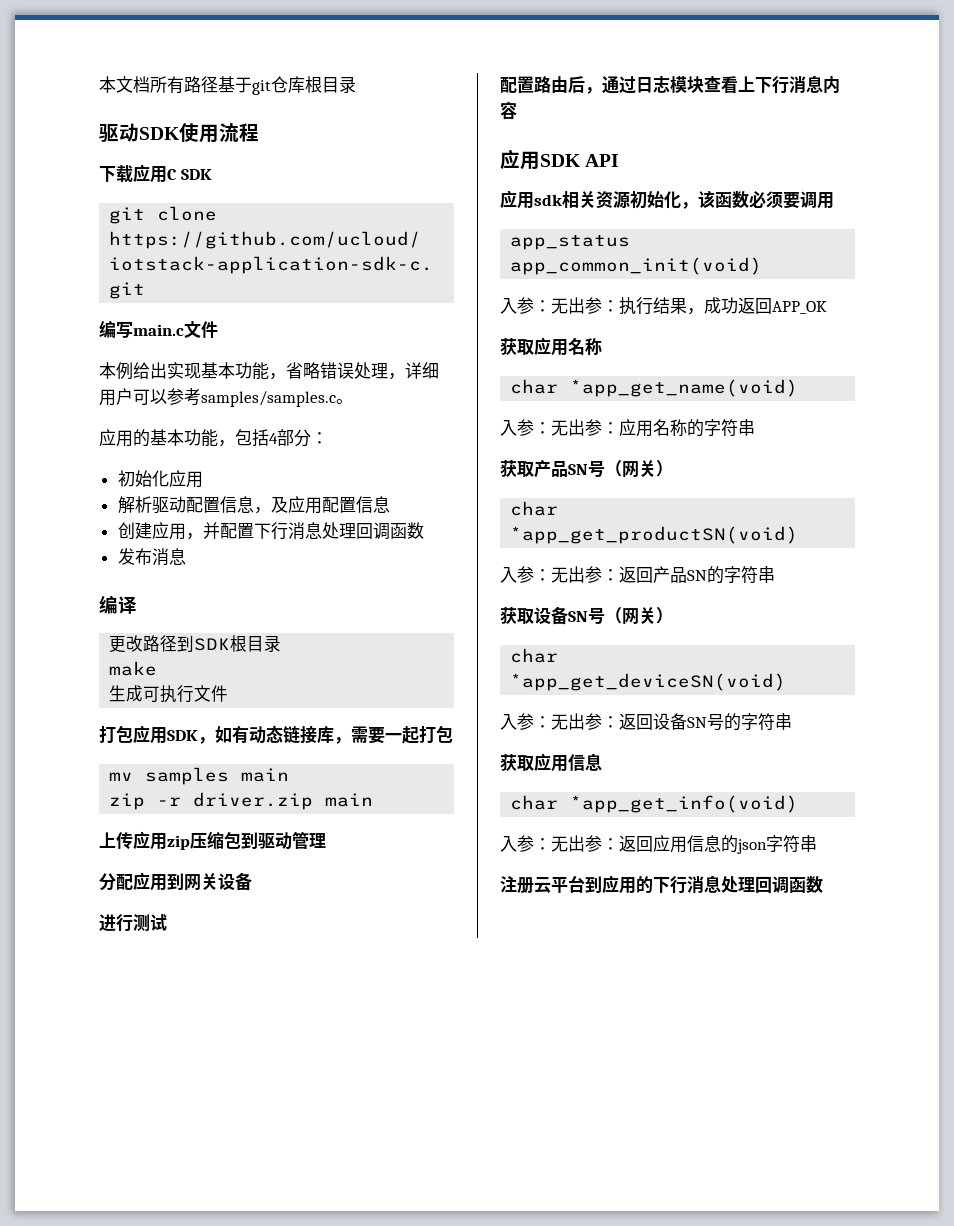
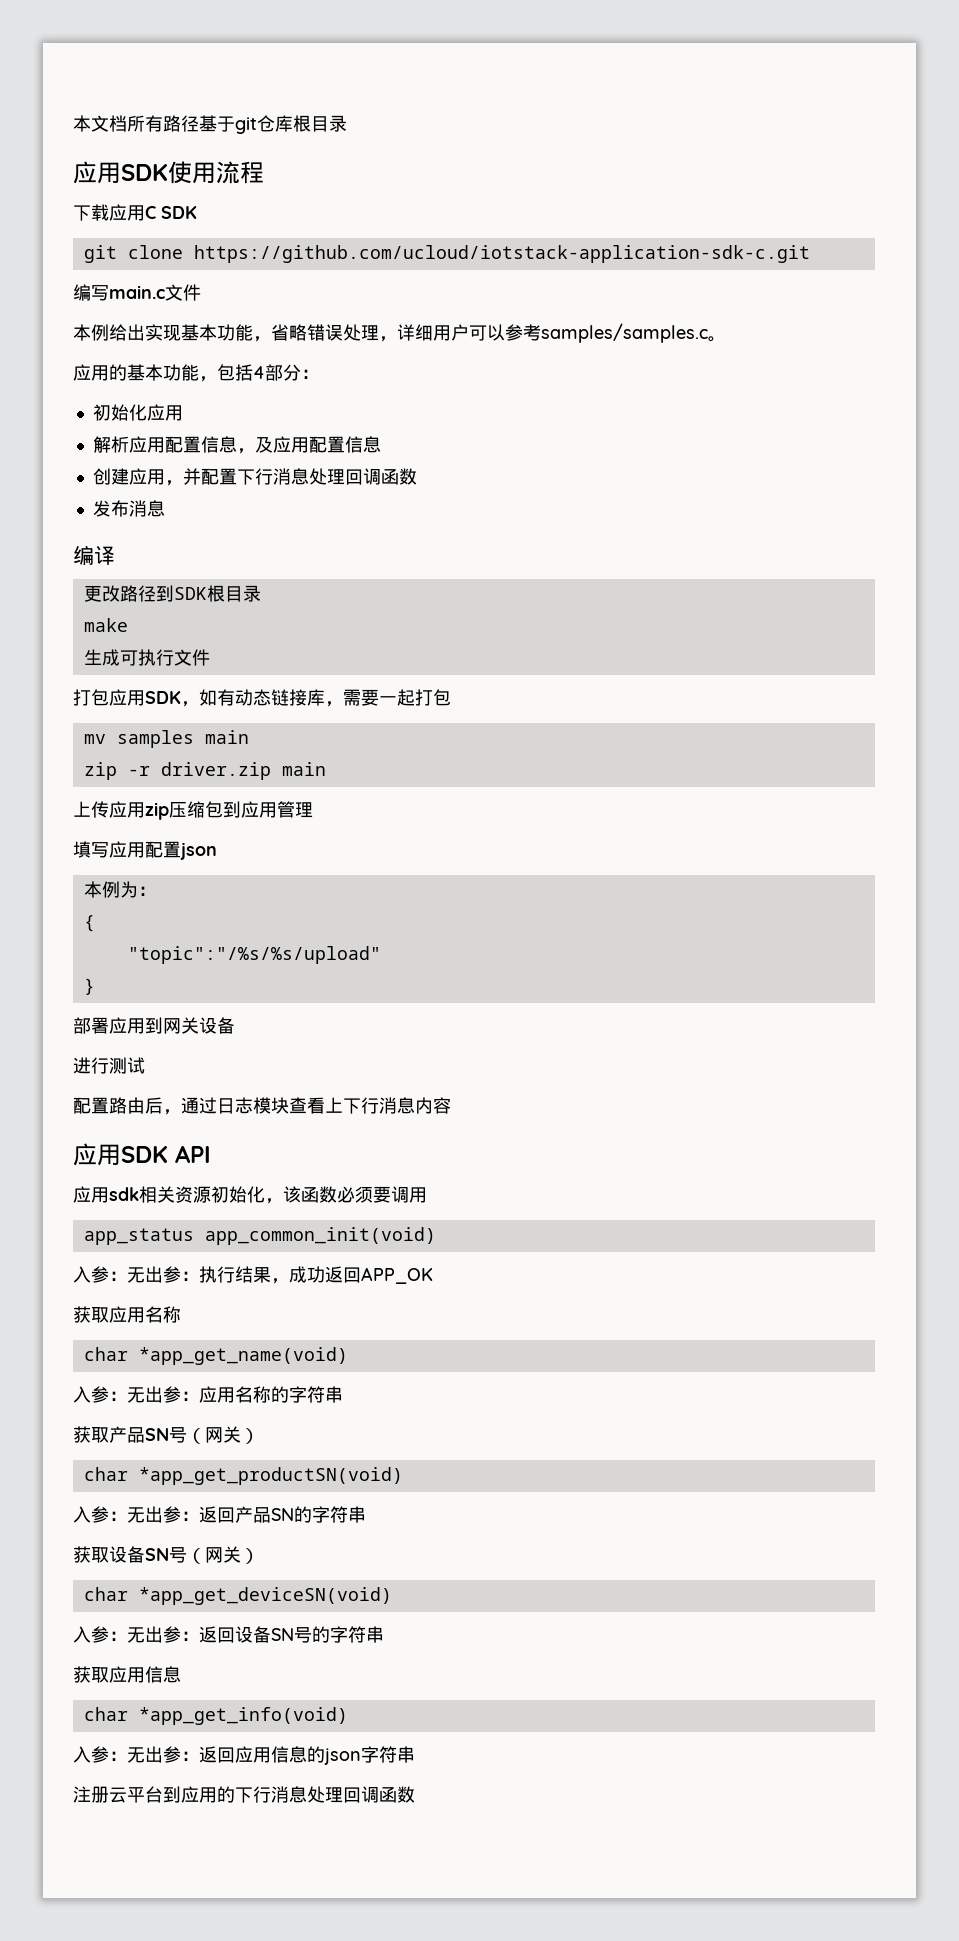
[99,123,139,142] 驱动 -> [73,161,121,184] 应用
[151,496,186,514] 驱动 -> [128,436,165,453] 应用
[258,832,292,849] 驱动 -> [241,801,277,818] 应用
[99,873,133,891] 分配 -> [73,841,217,860] [83,881,156,898] [83,915,95,932] [127,946,381,964] [83,978,95,995] [73,1017,109,1034] 填写应用配置json // 本例为： // { // "topic":"/%s/%s/upload" // } // 部署

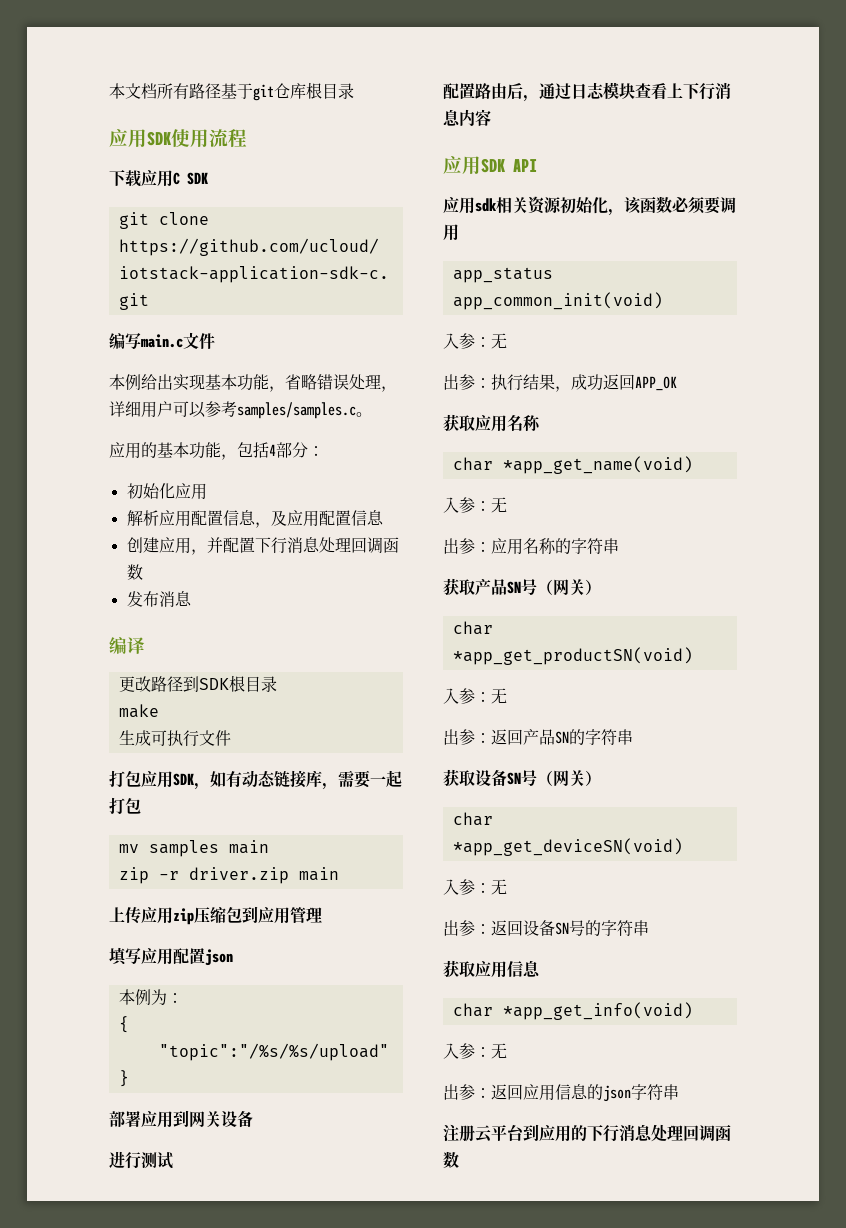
(145, 1275) none -> (507, 341) //
(145, 1395) none -> (507, 505) //
(145, 1515) none -> (507, 696) //
(145, 1635) none -> (507, 887) //
(145, 1755) none -> (507, 1051) //

